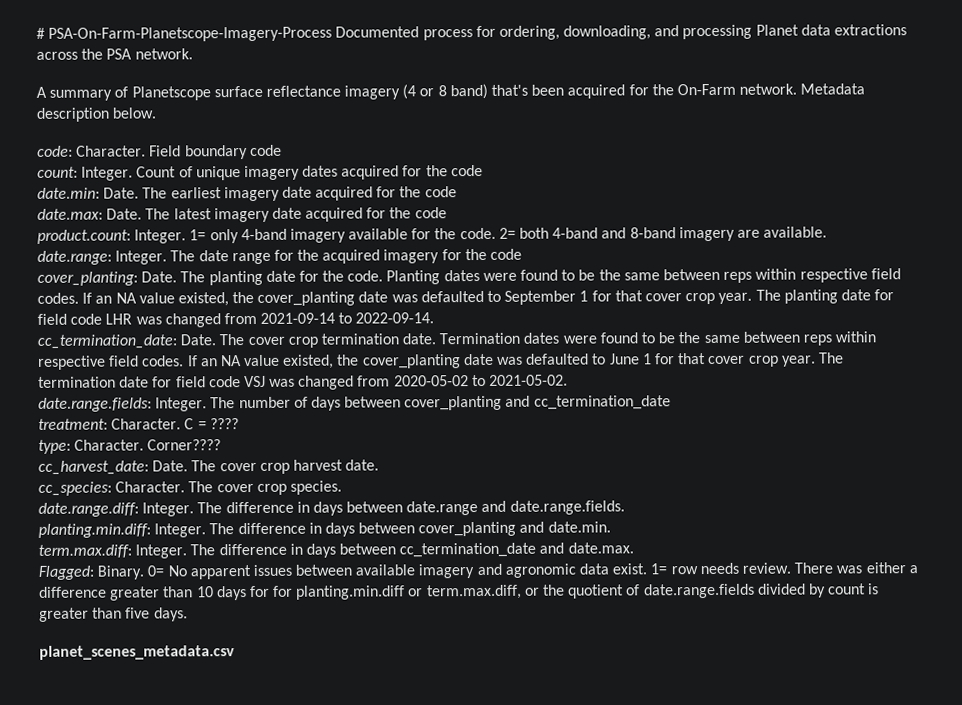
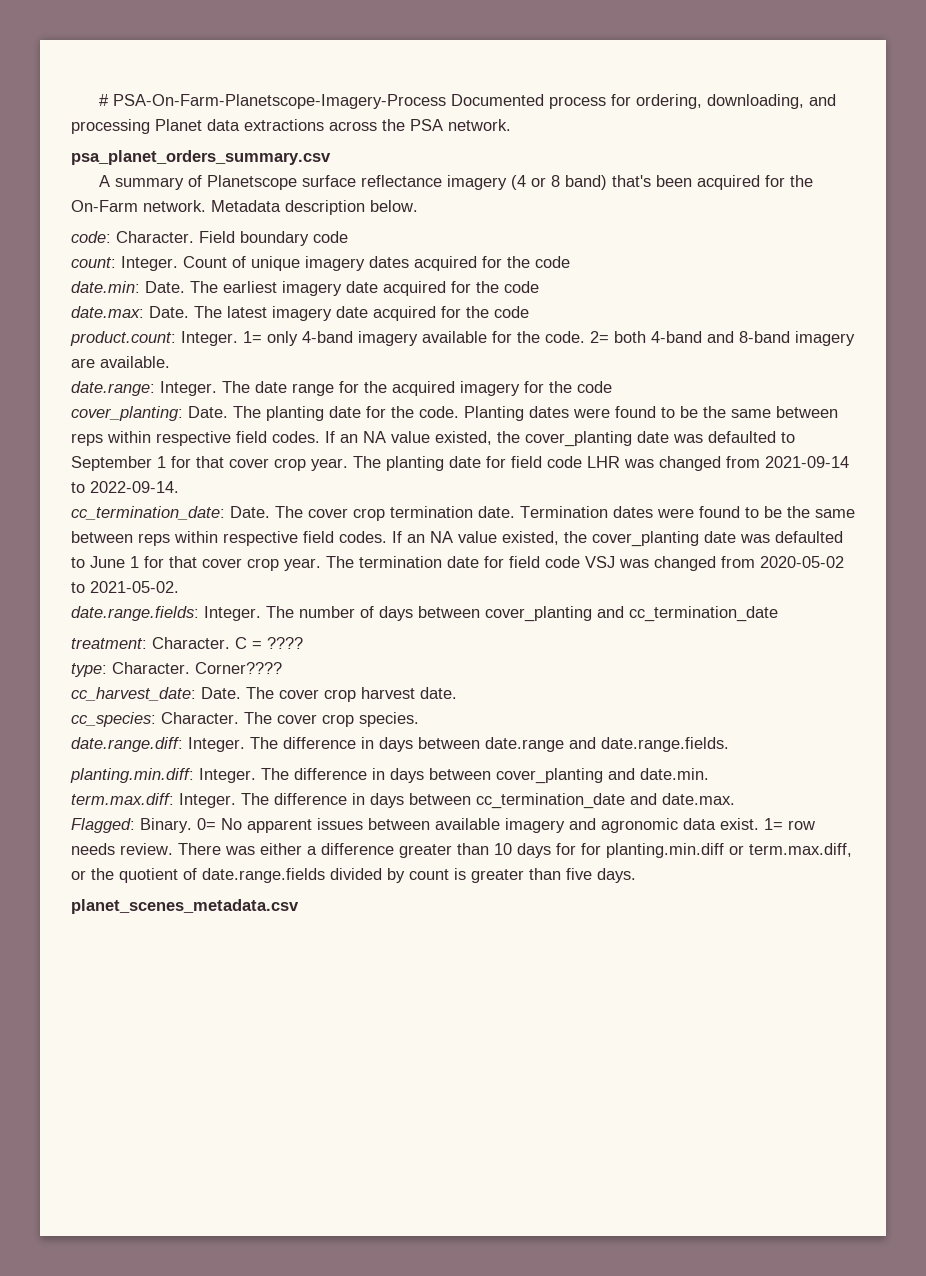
(193, 54) none -> [71,150,331,165] // psa_planet_orders_summary.csv

